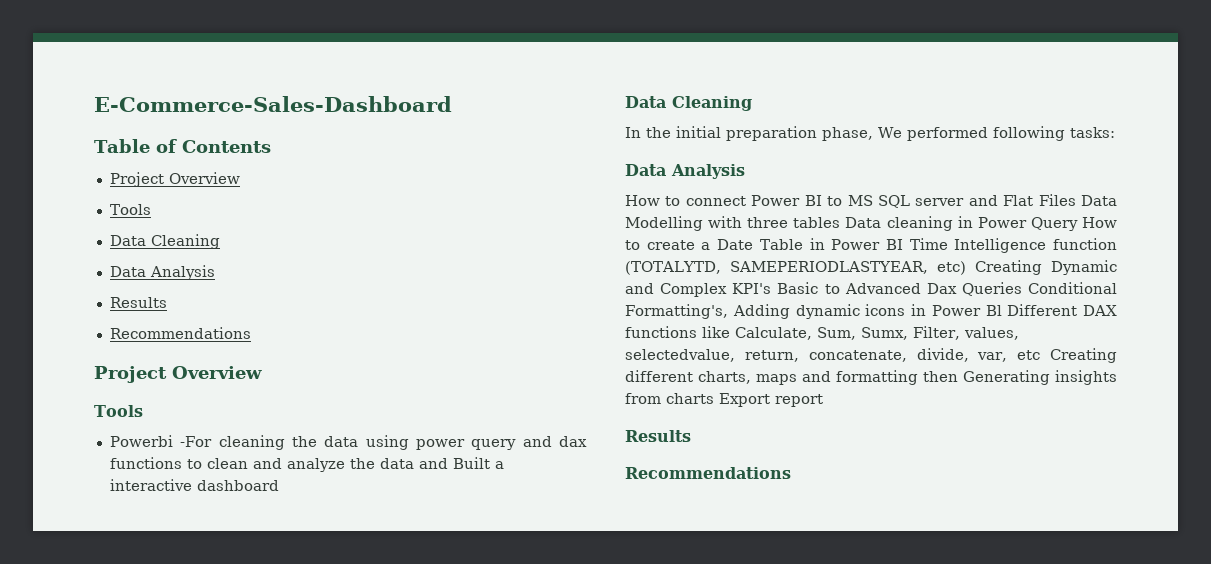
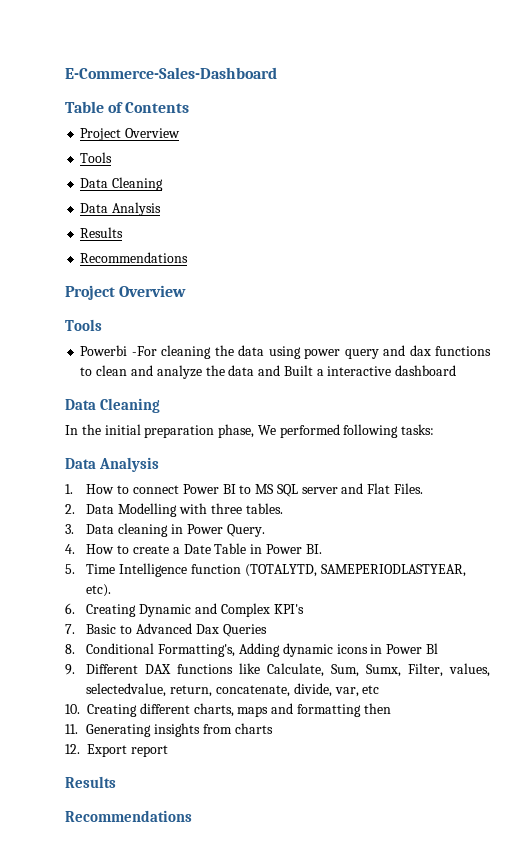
(745, 171) none -> [65,484,73,494] 1.
[1038,194,1076,206] Files -> [393,483,423,494] [65,504,75,514] Files. // 2.
[793,217,841,228] tables -> [245,503,283,514] [65,524,74,534] tables. // 3.
[1030,217,1078,231] Query -> [226,524,265,537] [65,544,75,554] Query. // 4.
[885,239,903,250] BI -> [305,544,322,554] [65,564,75,574] BI. // 5.
[936,261,966,275] etc) -> [86,584,112,597] [65,603,75,614] etc). // 6.
(772, 288) none -> [65,624,75,634] // 7.
(1022, 289) none -> [65,644,75,654] // 8.
(1002, 310) none -> [65,664,75,675] // 9.
(1041, 355) none -> [65,704,80,714] // 10.
(958, 376) none -> [65,724,78,734] // 11.
(714, 398) none -> [65,744,80,754] // 12.

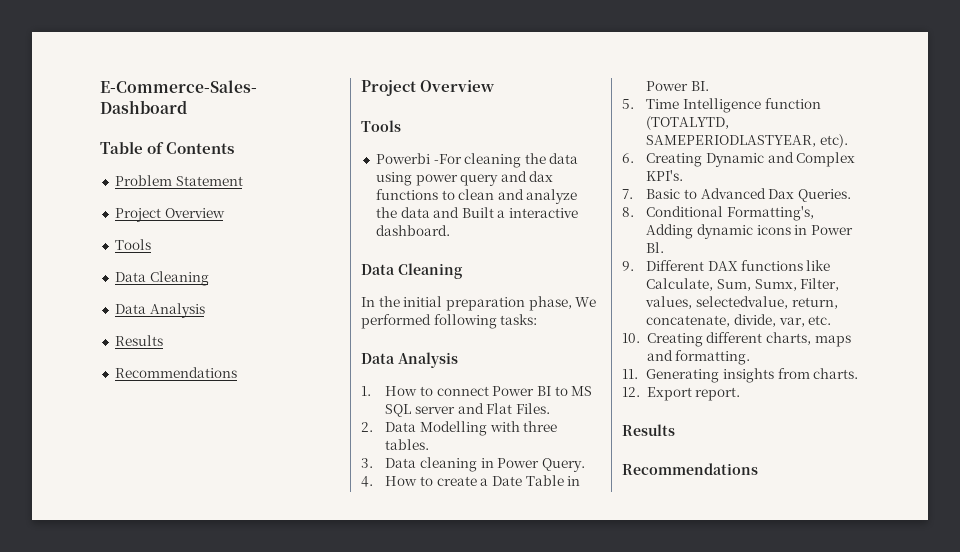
(190, 107) none -> [114,175,243,186] // Problem Statement
[395,365,457,376] dashboard -> [375,225,450,236] dashboard.
[273,604,304,614] KPI's -> [646,170,684,181] KPI's.
[222,624,267,637] Queries -> [797,189,851,202] Queries.
[425,643,438,654] Bl -> [646,242,665,253] Bl.
[362,685,380,694] etc -> [808,315,832,325] etc.
[296,703,391,717] formatting then -> [675,350,751,365] formatting.
[234,723,273,734] charts -> [813,368,859,379] charts.
[130,745,168,757] report -> [695,387,741,401] report.

